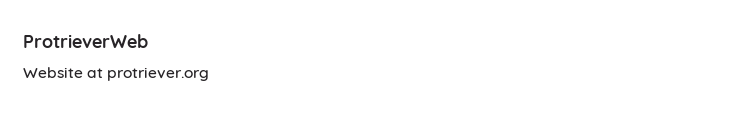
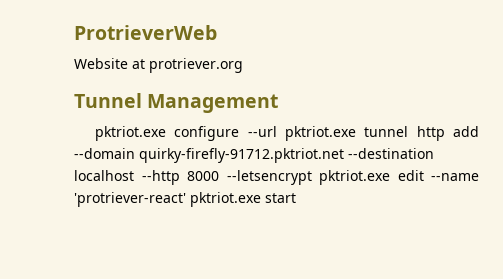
(210, 74) none -> [74,93,279,113] [95,126,480,141] [74,148,434,163] [74,170,479,185] [74,192,296,207] // Tunnel Management // pktriot.exe configure --url pktriot.exe tunnel http add --domain quirky-firefly-91712.pktriot.net --destination localhost --http 8000 --letsencrypt pktriot.exe edit --name 'protriever-react' pktriot.exe start

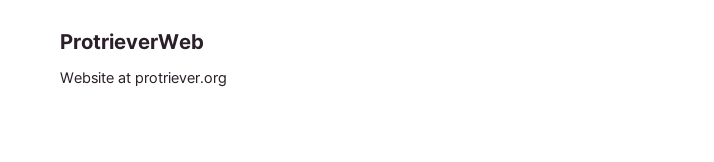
[74,93,279,113] [95,126,480,141] [74,148,434,163] [74,170,479,185] [74,192,296,207] // Tunnel Management // pktriot.exe configure --url pktriot.exe tunnel http add --domain quirky-firefly-91712.pktriot.net --destination localhost --http 8000 --letsencrypt pktriot.exe edit --name 'protriever-react' pktriot.exe start -> (228, 79) none

